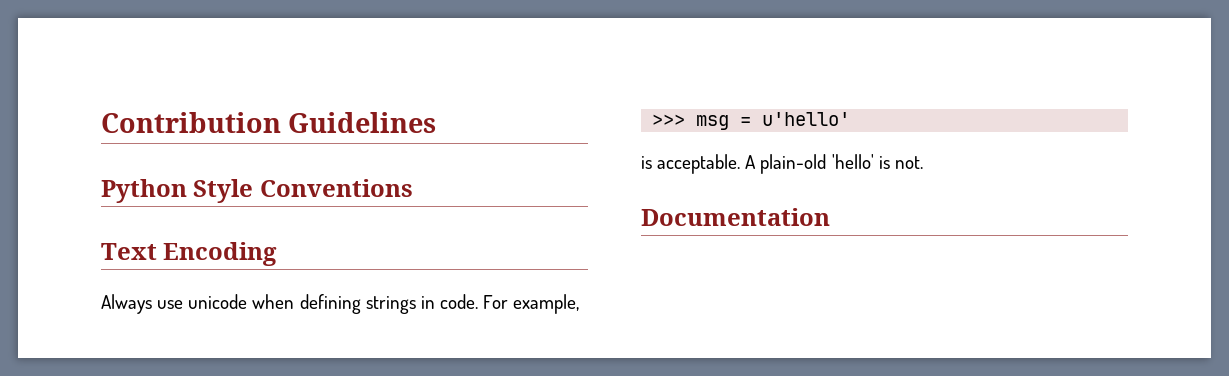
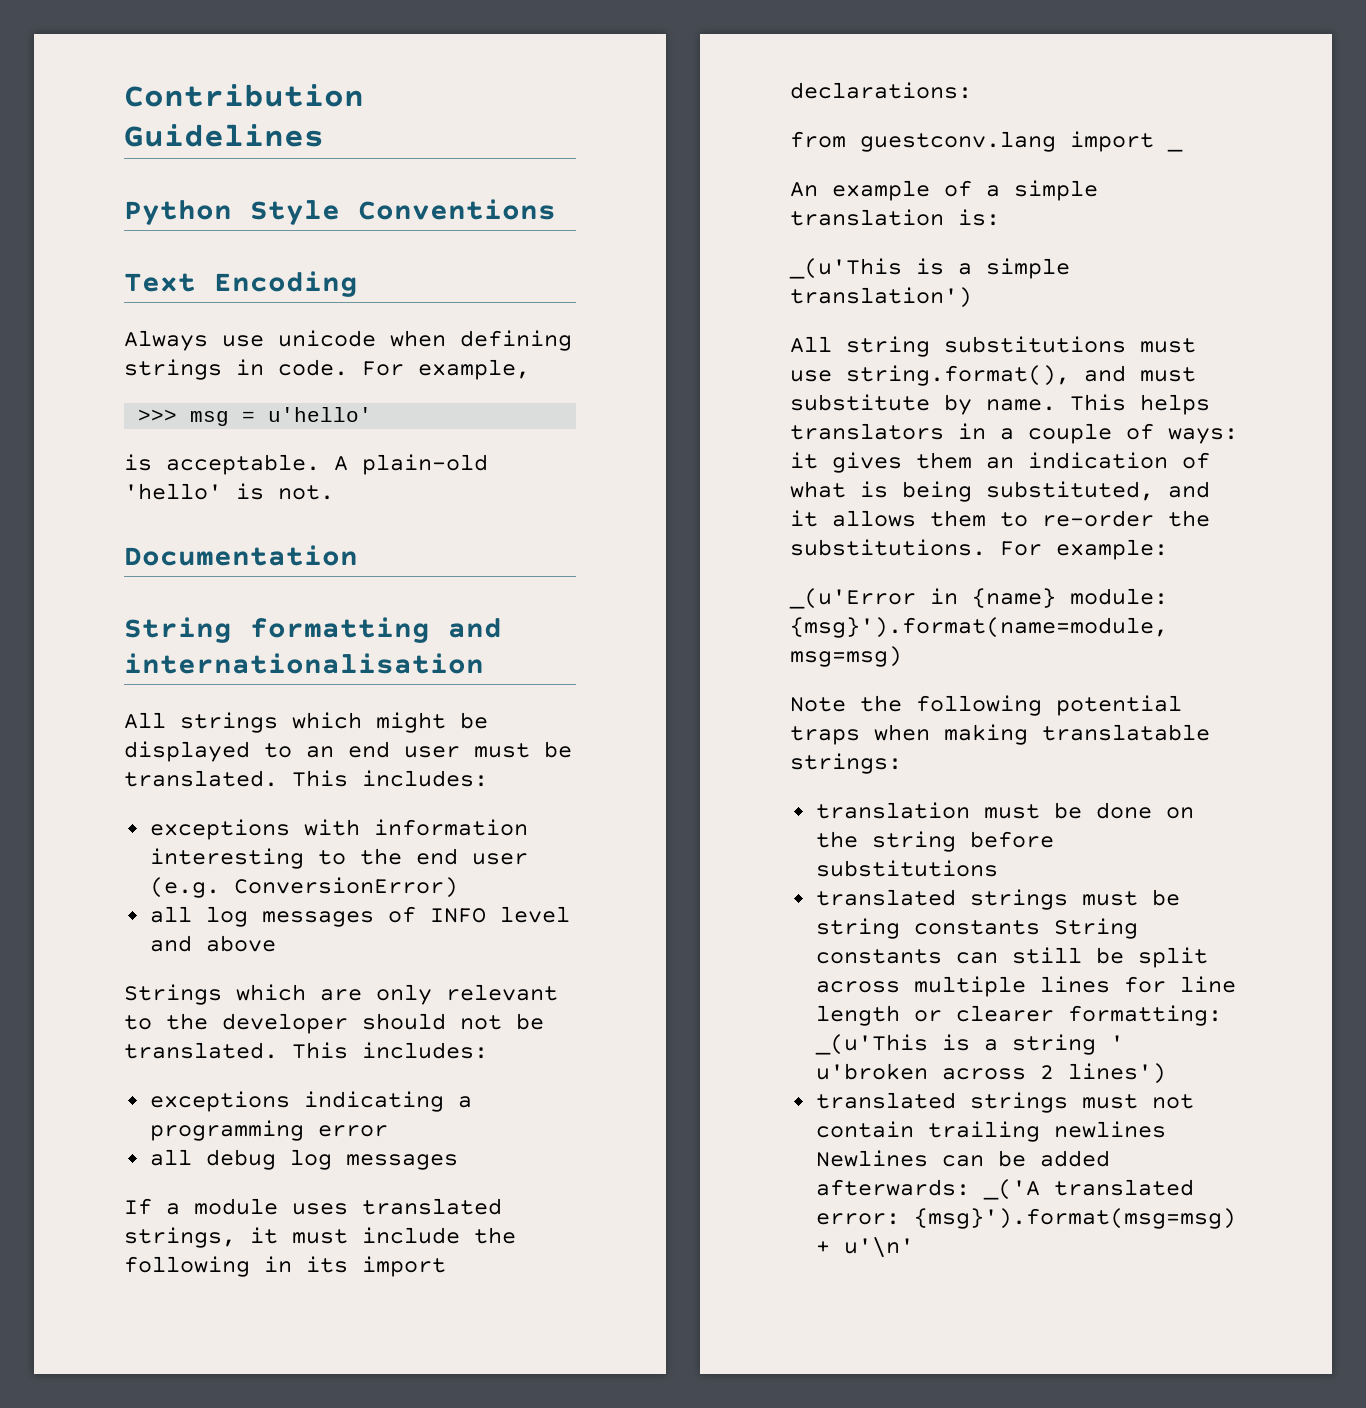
(830, 217) none -> [124,617,502,643] [124,653,484,674] [124,712,488,733] [124,741,572,762] [124,770,488,787] [149,819,528,840] [149,848,528,869] [149,877,458,898] [149,906,570,927] [149,935,276,952] [124,984,558,1005] [124,1013,544,1034] [124,1042,488,1059] [149,1091,472,1112] [149,1120,388,1141] [149,1149,458,1170] [124,1198,502,1215] [124,1227,516,1248] [124,1256,446,1277] [790,82,972,99] [790,131,1183,152] [790,180,1098,201] [790,209,1000,226] [789,258,1070,279] [790,287,972,308] [790,336,1196,357] [790,365,1196,386] [790,394,1210,415] [790,423,1238,444] [790,452,1210,473] [790,481,1210,502] [790,510,1210,527] [790,539,1168,560] [789,588,1168,609] [790,617,1168,638] [790,646,902,667] [790,695,1182,716] [790,724,1210,745] [790,753,902,774] [815,802,1194,819] [815,831,1054,852] [815,860,998,877] [815,889,1180,910] [815,918,1138,939] [815,947,1208,968] [815,976,1236,997] [815,1005,1222,1026] [814,1034,1124,1055] [815,1063,1166,1084] [815,1092,1194,1113] [815,1121,1166,1142] [815,1150,1110,1167] [815,1179,1194,1200] [815,1208,1236,1229] [815,1237,914,1258] // String formatting and internationalisation // All strings which might be displayed to an end user must be translated. This includes: // exceptions with information interesting to the end user (e.g. ConversionError) // all log messages of INFO level and above // Strings which are only relevant to the developer should not be translated. This includes: // exceptions indicating a programming error // all debug log messages // If a module uses translated strings, it must include the following in its import declarations: // from guestconv.lang import _ // An example of a simple translation is: // _(u'This is a simple translation') // All string substitutions must use string.format(), and must substitute by name. This helps translators in a couple of ways: it gives them an indication of what is being substituted, and it allows them to re-order the substitutions. For example: // _(u'Error in {name} module: {msg}').format(name=module, msg=msg) // Note the following potential traps when making translatable strings: // translation must be done on the string before substitutions // translated strings must be string constants String constants can still be split across multiple lines for line length or clearer formatting: _(u'This is a string ' u'broken across 2 lines') // translated strings must not contain trailing newlines Newlines can be added afterwards: _('A translated error: {msg}').format(msg=msg) + u'\n'

